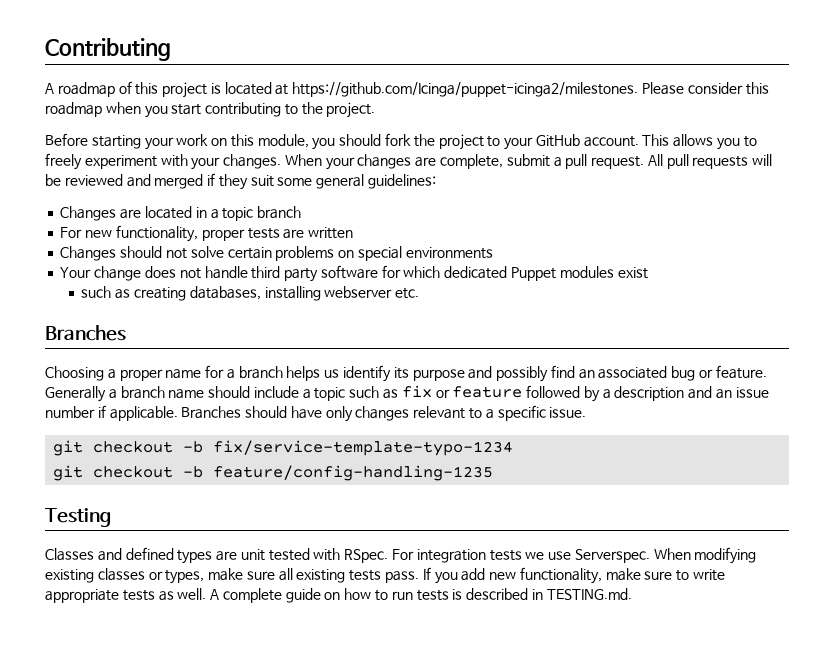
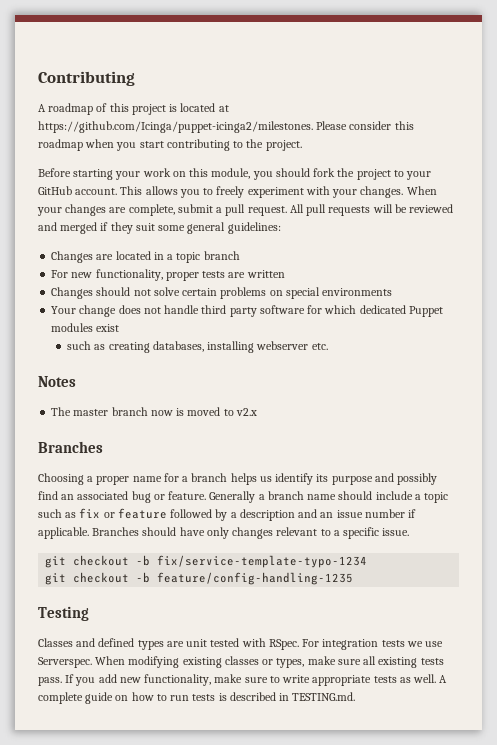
(420, 293) none -> [38,376,76,387] [51,407,257,416] // Notes // The master branch now is moved to v2.x

